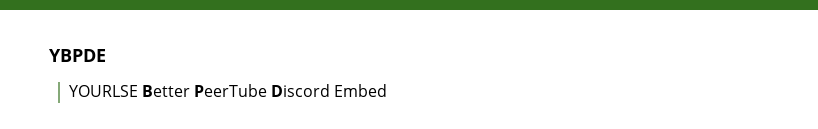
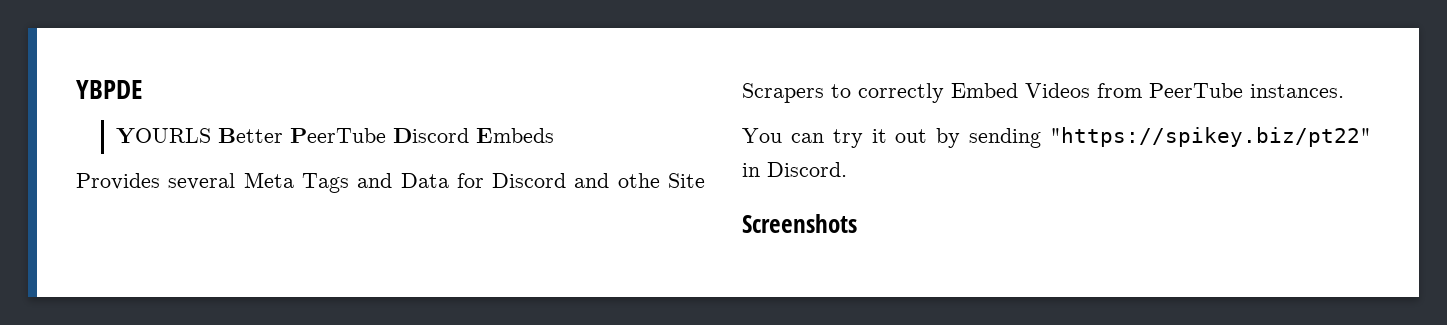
[68,85,138,97] YOURLSE -> [116,128,212,144] YOURLS
[334,84,388,97] Embed -> [476,128,555,143] [76,172,705,193] [742,83,1344,103] [742,127,1371,148] [742,162,847,177] [742,214,857,233] Embeds // Provides several Meta Tags and Data for Discord and othe Site Scrapers to correctly Embed Videos from PeerTube instances. // You can try it out by sending "https://spikey.biz/pt22" in Discord. // Screenshots

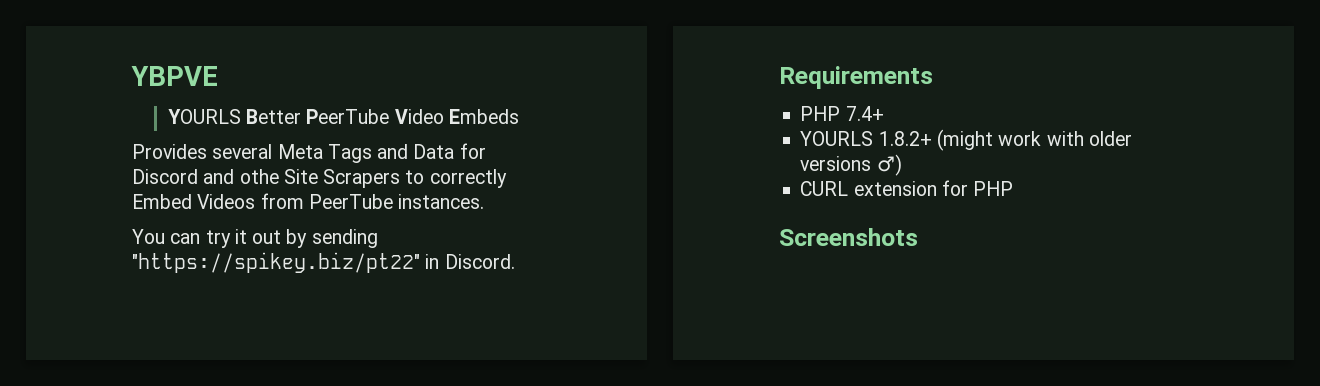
[76,80,143,99] YBPDE -> [131,66,218,86] YBPVE
[393,128,470,143] Discord -> [394,109,444,124] Video
(847, 169) none -> [779,66,933,89] [800,106,884,121] [800,129,1132,151] [800,154,902,176] [800,180,1014,196] // Requirements // PHP 7.4+ // YOURLS 1.8.2+ (might work with older versions ♂) // CURL extension for PHP

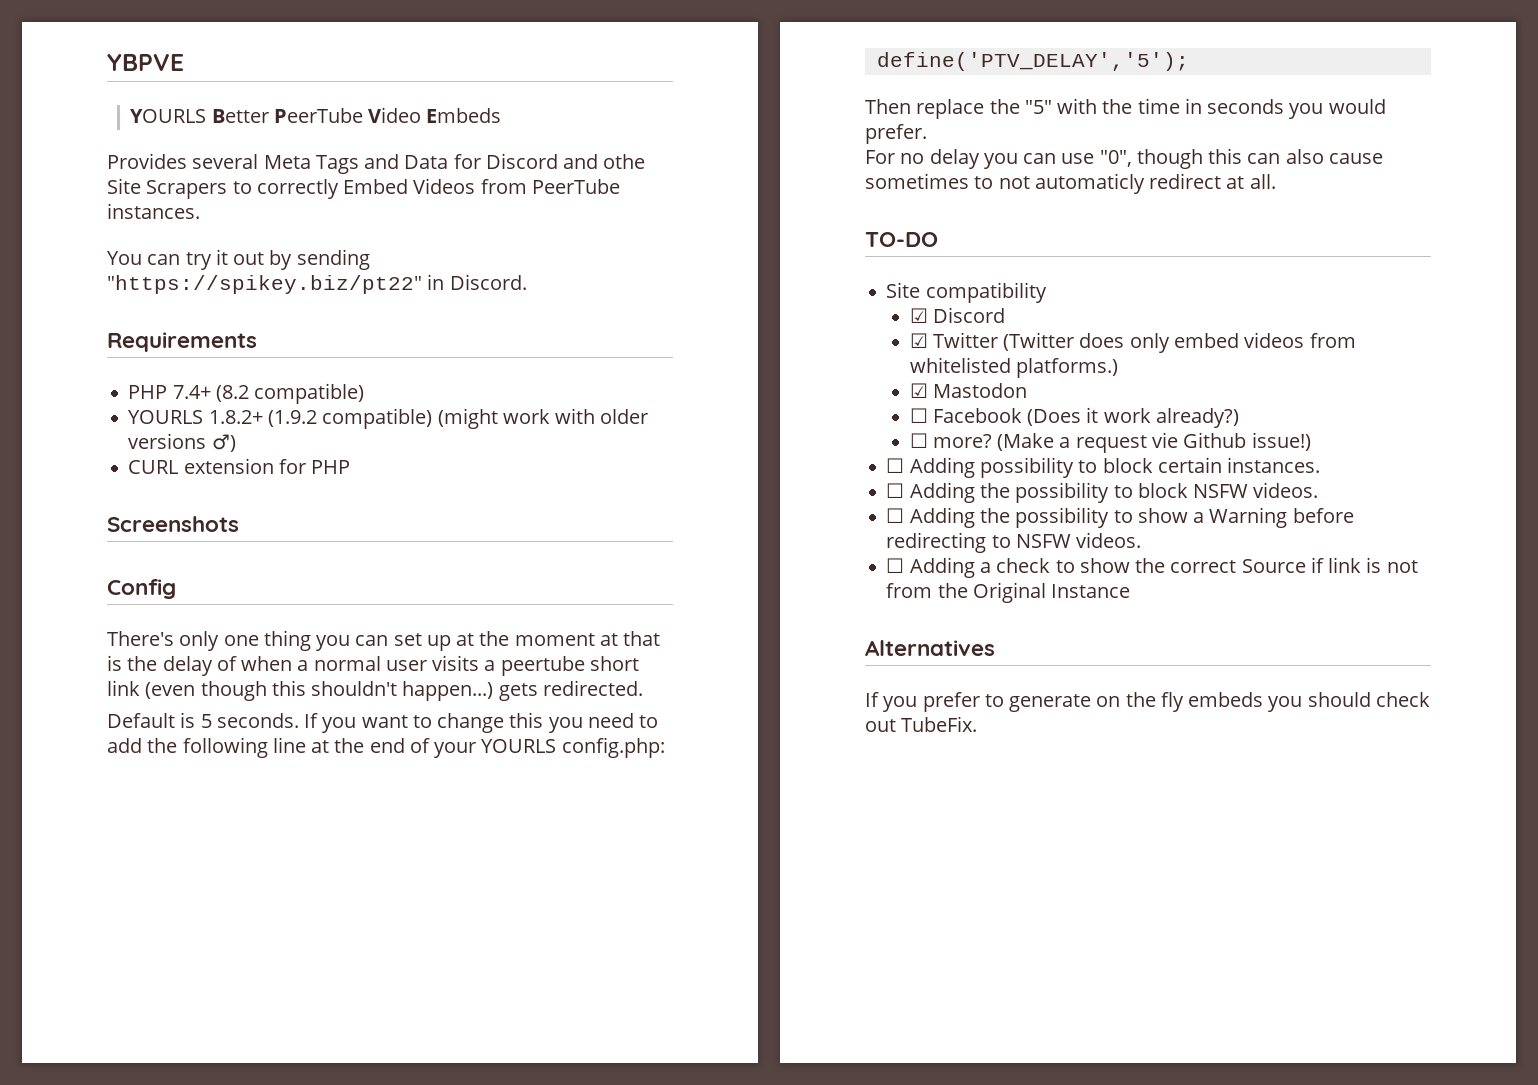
(884, 113) none -> [215,383,365,404] (8.2 compatible)
(932, 138) none -> [267,408,433,429] (1.9.2 compatible)
(918, 237) none -> [107,579,176,599] [107,630,661,651] [107,655,639,676] [107,680,643,701] [107,712,659,733] [107,737,665,758] [876,52,1189,71] [865,98,1386,119] [865,124,927,144] [865,148,1383,169] [865,173,1276,194] [865,232,938,247] [886,282,1047,303] [909,307,1005,323] [909,332,1356,353] [909,357,1118,378] [909,383,1027,398] [909,407,1240,428] [909,432,1311,453] [886,457,1321,478] [886,482,1319,503] [886,507,1354,528] [886,532,1142,553] [886,557,1418,578] [886,582,1131,603] [865,640,995,656] [865,692,1430,712] [865,716,978,732] // Config // There's only one thing you can set up at the moment at that is the delay of when a normal user visits a peertube short link (even though this shouldn't happen...) gets redirected. // Default is 5 seconds. If you want to change this you need to add the following line at the end of your YOURLS config.php: // define('PTV_DELAY','5'); // Then replace the "5" with the time in seconds you would prefer. // For no delay you can use "0", though this can also cause sometimes to not automaticly redirect at all. // TO-DO // Site compatibility // ☑ Discord // ☑ Twitter (Twitter does only embed videos from whitelisted platforms.) // ☑ Mastodon // ☐ Facebook (Does it work already?) // ☐ more? (Make a request vie Github issue!) // ☐ Adding possibility to block certain instances. // ☐ Adding the possibility to block NSFW videos. // ☐ Adding the possibility to show a Warning before redirecting to NSFW videos. // ☐ Adding a check to show the correct Source if link is not from the Original Instance // Alternatives // If you prefer to generate on the fly embeds you should check out TubeFix.

